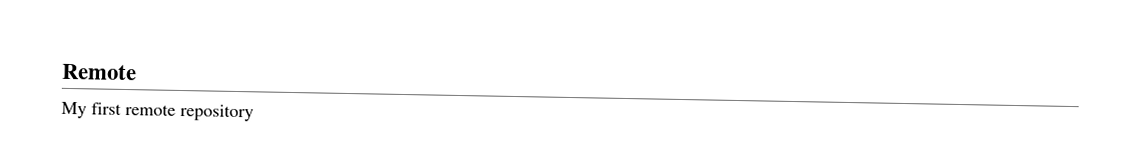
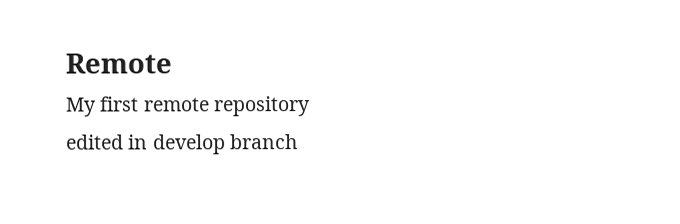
(254, 112) none -> [66,134,298,155] // edited in develop branch

